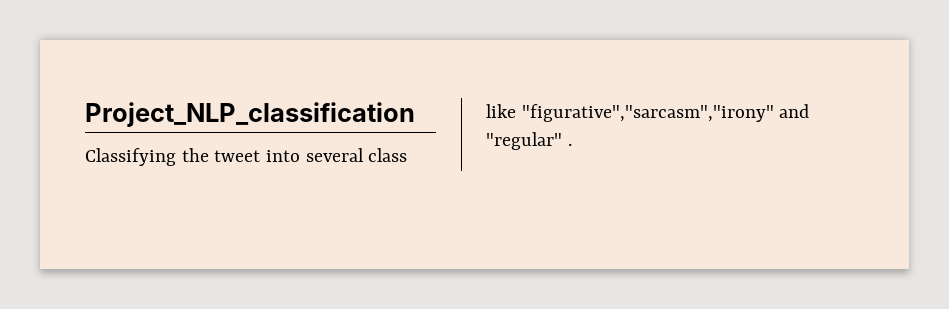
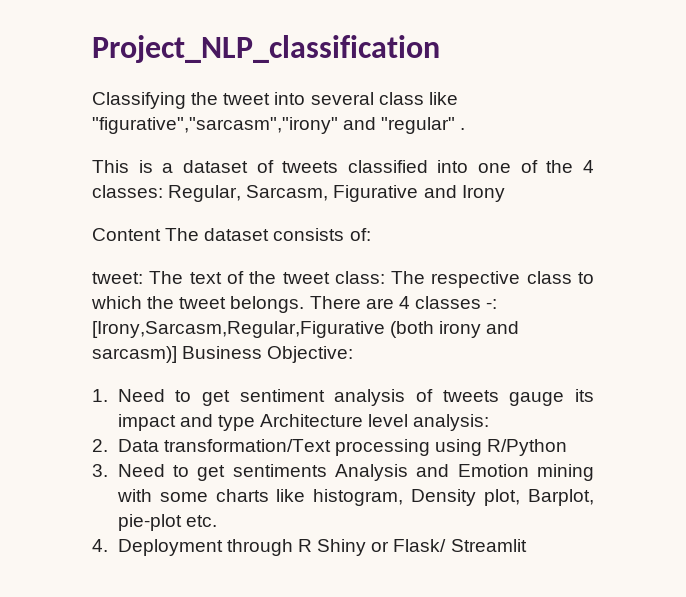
(572, 144) none -> [92,160,594,173] [92,185,505,202] [92,228,371,241] [92,271,595,288] [91,296,498,313] [92,321,520,338] [92,346,354,363] [92,389,594,406] [117,414,490,431] [92,439,568,456] [92,464,594,481] [116,489,594,506] [117,514,217,531] [92,539,527,556] // This is a dataset of tweets classified into one of the 4 classes: Regular, Sarcasm, Figurative and Irony // Content The dataset consists of: // tweet: The text of the tweet class: The respective class to which the tweet belongs. There are 4 classes -: [Irony,Sarcasm,Regular,Figurative (both irony and sarcasm)] Business Objective: // 1. Need to get sentiment analysis of tweets gauge its impact and type Architecture level analysis: // 2. Data transformation/Text processing using R/Python // 3. Need to get sentiments Analysis and Emotion mining with some charts like histogram, Density plot, Barplot, pie-plot etc. // 4. Deployment through R Shiny or Flask/ Streamlit

